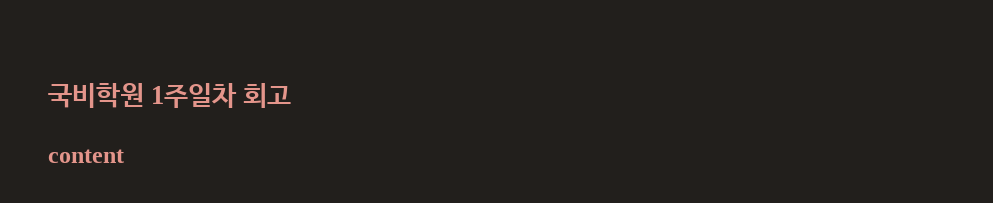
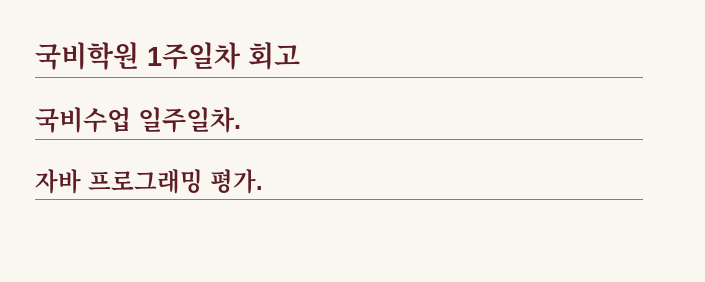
[48,149,124,163] content -> [35,107,241,133] [35,169,263,194] 국비수업 일주일차. // 자바 프로그래밍 평가.

